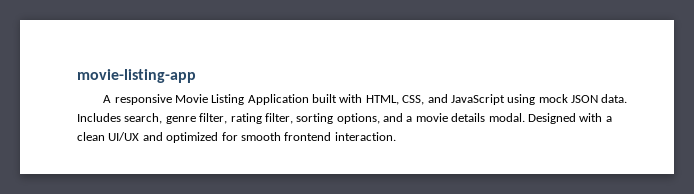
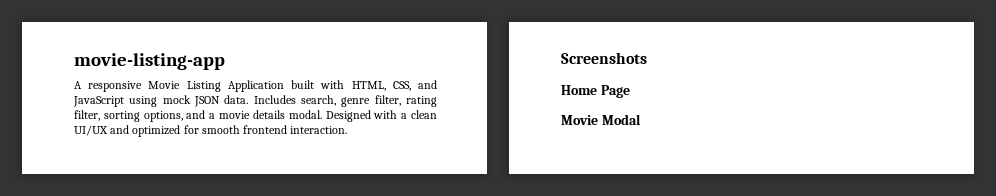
(396, 136) none -> [561,52,647,64] [561,85,630,98] [561,114,641,125] // Screenshots // Home Page // Movie Modal

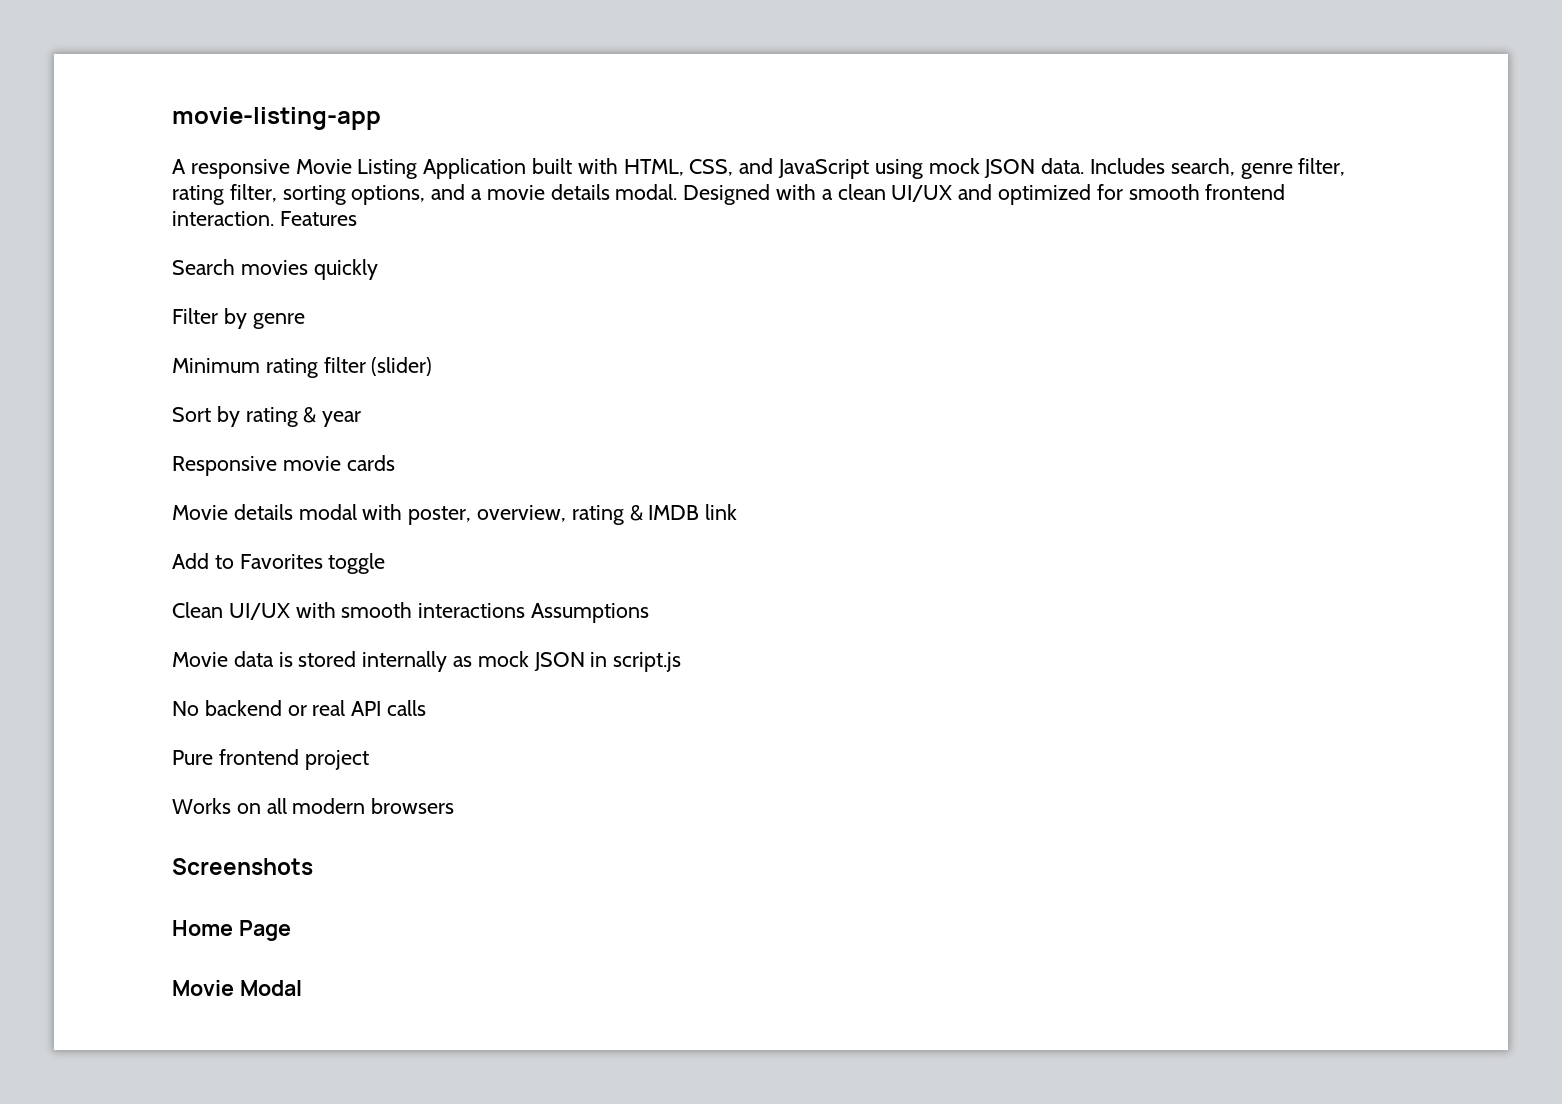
(348, 130) none -> [279,211,357,226] [172,259,378,280] [172,308,305,329] [172,357,433,378] [172,406,362,427] [172,455,395,476] [172,504,738,525] [172,553,386,574] [172,602,650,623] [172,651,682,672] [172,700,427,716] [172,749,369,770] [172,798,455,814] Features // Search movies quickly // Filter by genre // Minimum rating filter (slider) // Sort by rating & year // Responsive movie cards // Movie details modal with poster, overview, rating & IMDB link // Add to Favorites toggle // Clean UI/UX with smooth interactions Assumptions // Movie data is stored internally as mock JSON in script.js // No backend or real API calls // Pure frontend project // Works on all modern browsers

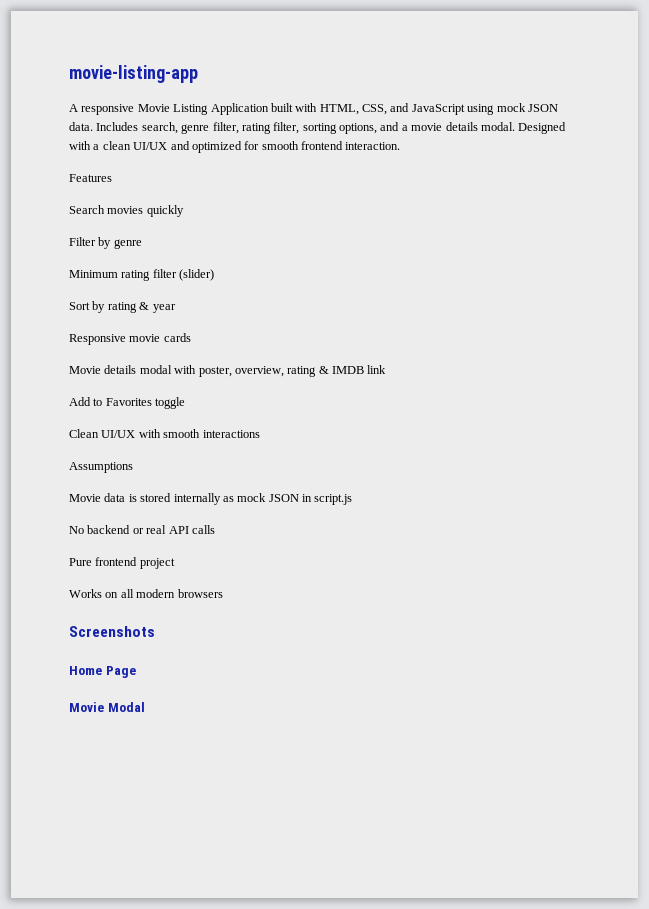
(274, 218) none -> (401, 146) //
(526, 610) none -> (260, 434) //

